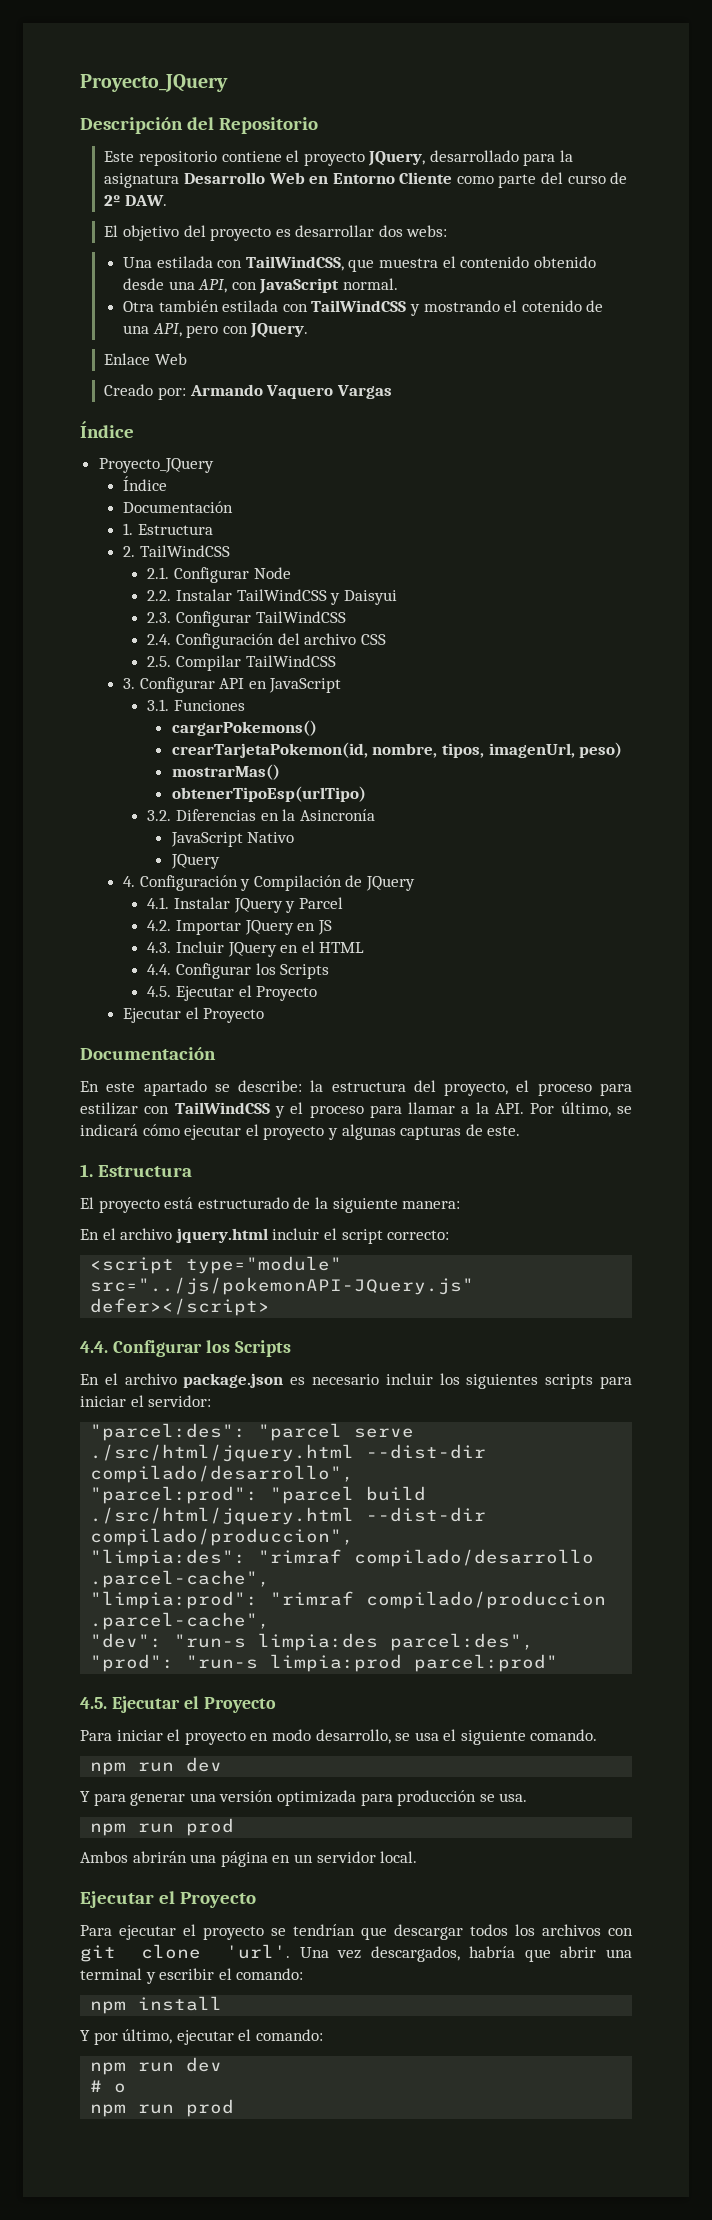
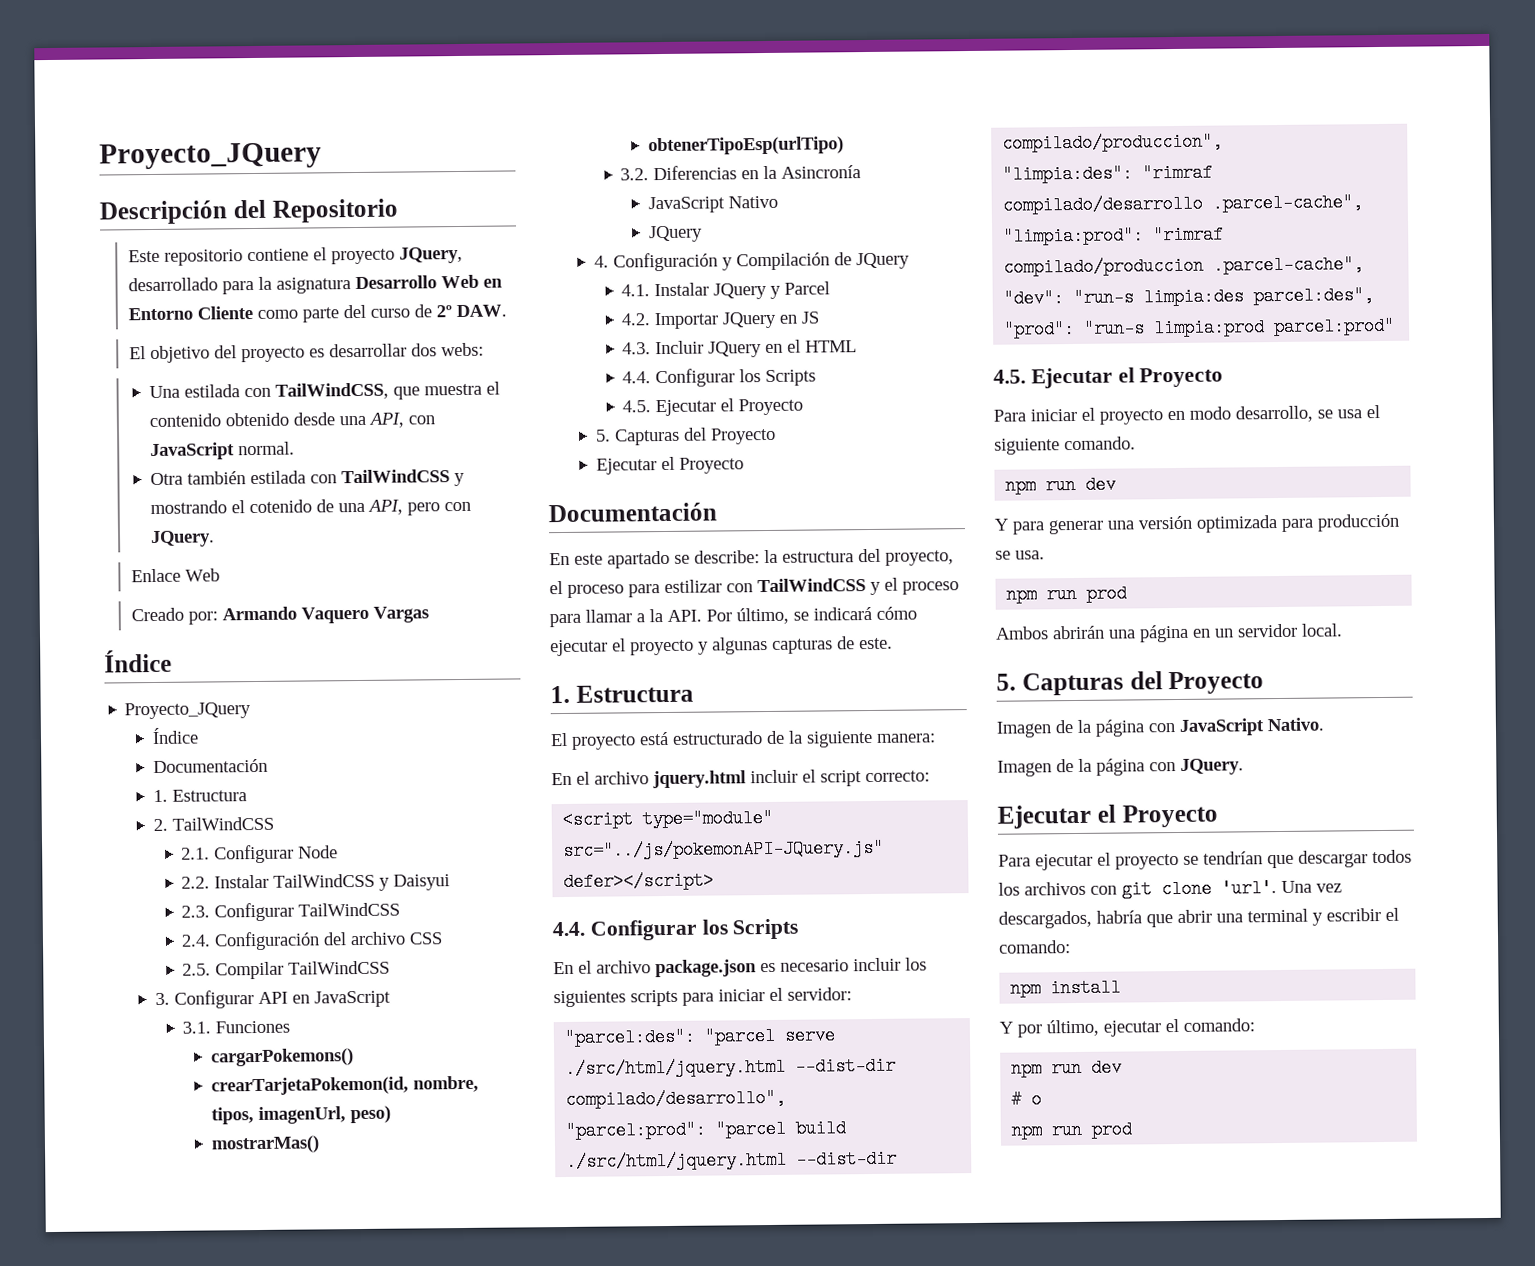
(318, 993) none -> [595,427,776,446] // 5. Capturas del Proyecto
(418, 1857) none -> [996,671,1265,696] [996,717,1324,738] [997,758,1244,777] // 5. Capturas del Proyecto // Imagen de la página con JavaScript Nativo. // Imagen de la página con JQuery.

